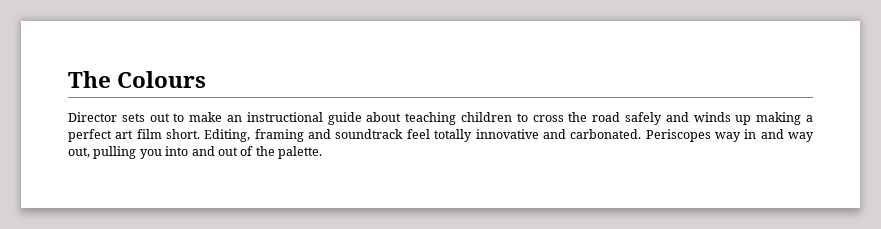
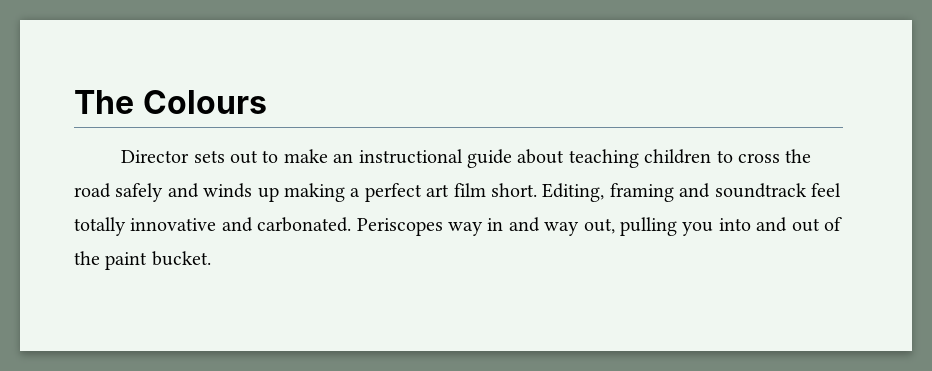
[278,146,322,159] palette. -> [105,251,211,270] paint bucket.

